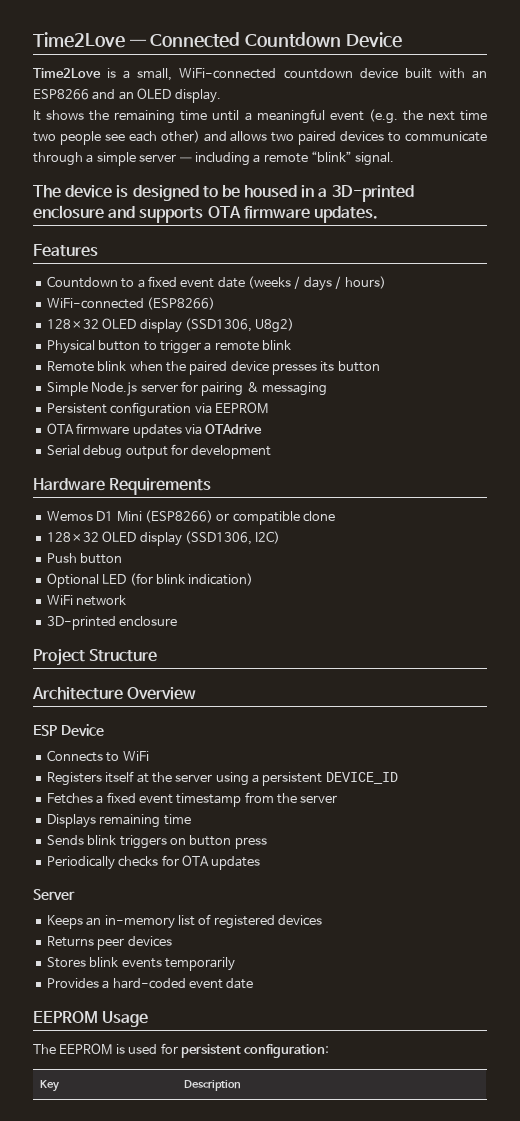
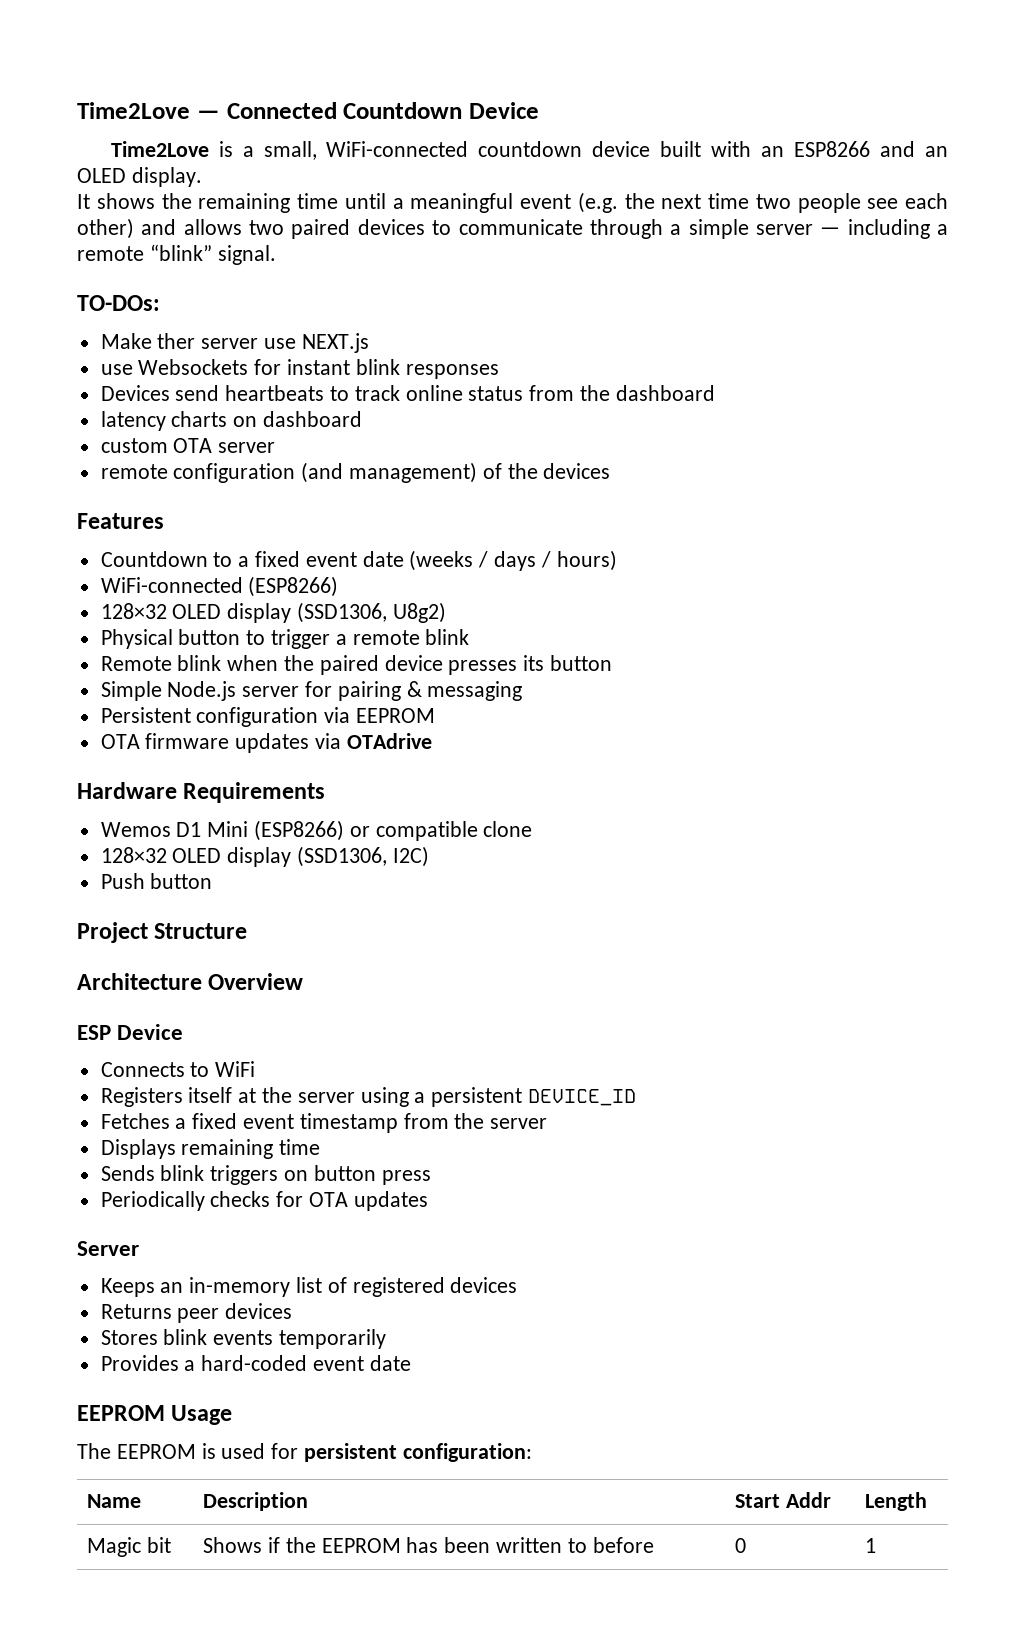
[33,185,414,202] [33,205,378,223] The device is designed to be housed in a 3D-printed enclosure and supports OTA firmware updates. -> [77,295,160,311] [100,333,369,353] [100,359,499,379] [100,385,715,401] [100,411,363,431] [100,438,276,453] [100,462,611,483] TO-DOs: // Make ther server use NEXT.js // use Websockets for instant blink responses // Devices send heartbeats to track online status from the dashboard // latency charts on dashboard // custom OTA server // remote configuration (and management) of the devices
[46,444,272,459] // Serial debug output for development -> (432, 741) none
[46,573,254,588] [46,595,127,606] [46,616,178,630] // Optional LED (for blink indication) // WiFi network // 3D-printed enclosure -> (213, 881) none
[39,1080,59,1092] Key -> [87,1494,142,1508] Name
(241, 1085) none -> [735,1492,831,1508] [865,1492,928,1511] [87,1537,171,1557] [203,1537,654,1553] [735,1538,747,1553] [865,1538,877,1553] | Start Addr | Length // Magic bit | Shows if the EEPROM has been written to before | 0 | 1

